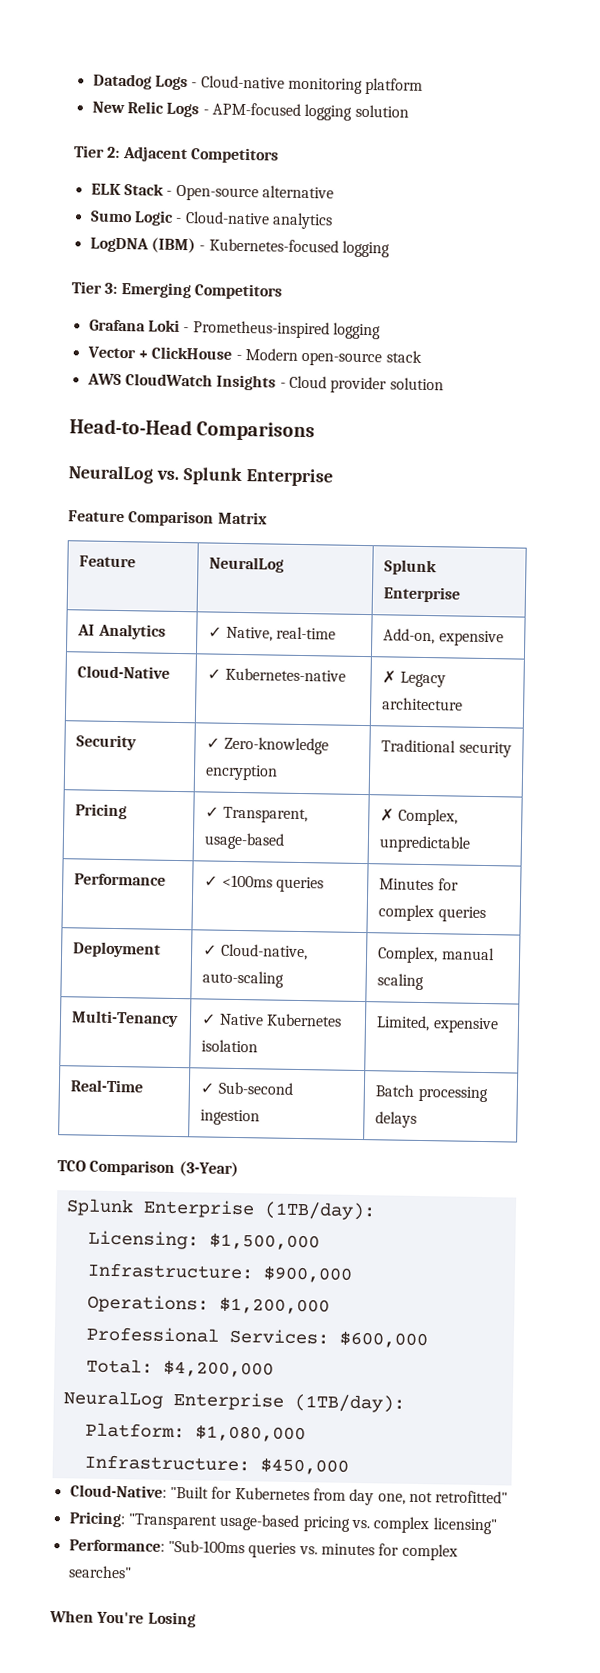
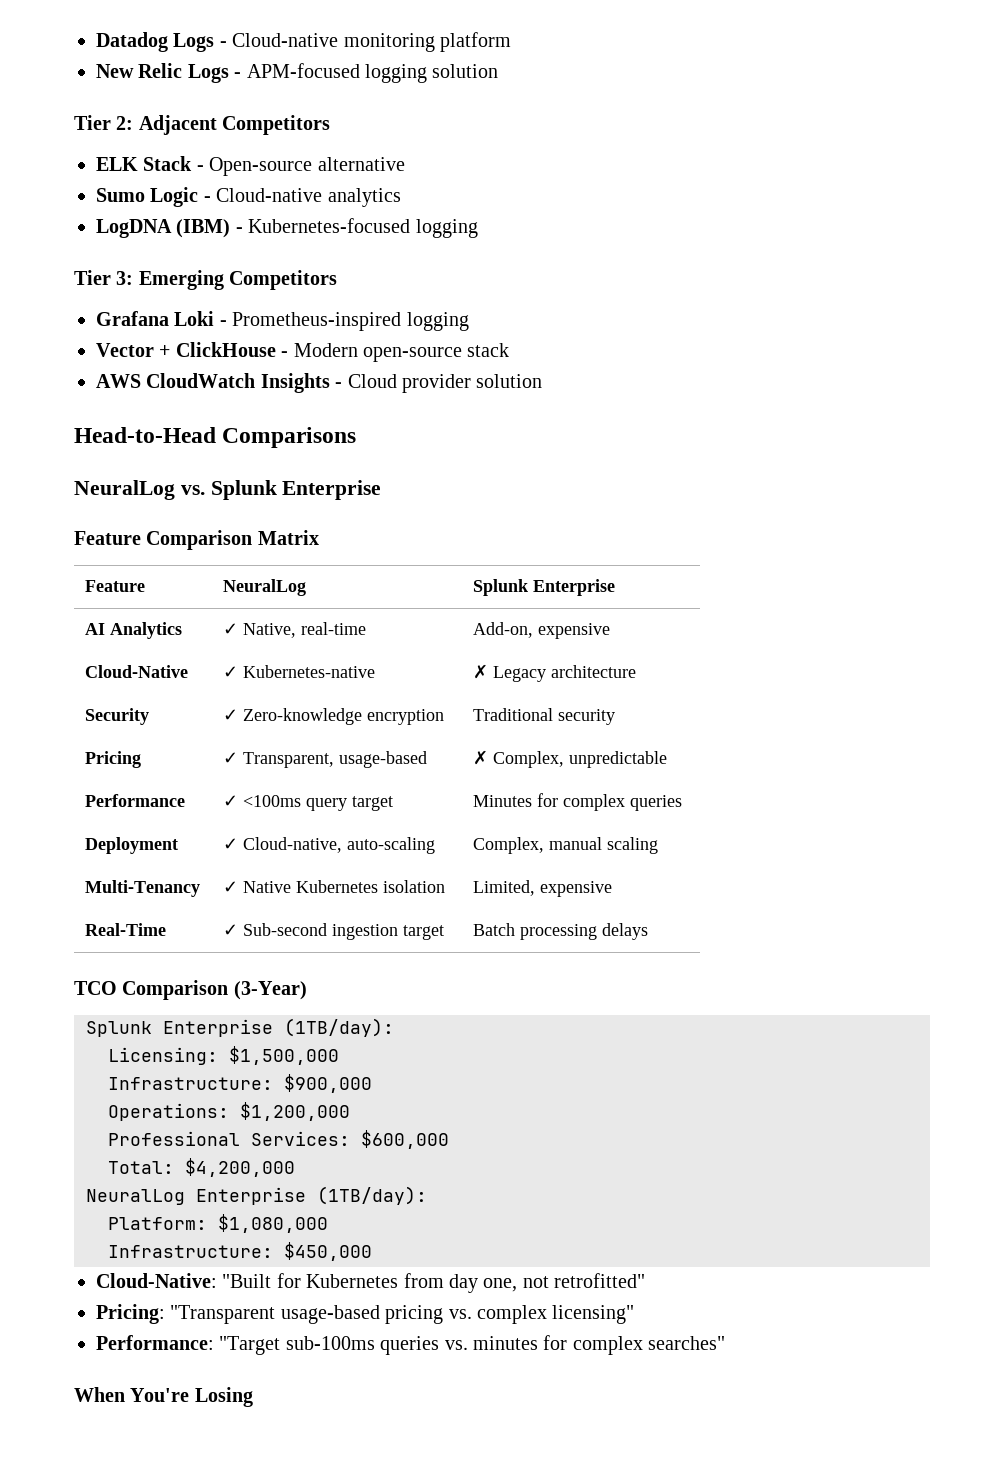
[275,876,324,893] queries -> [306,796,394,811] query target
(261, 1117) none -> [403,925,445,940] target
[167,1539,245,1554] "Sub-100ms -> [219,1336,375,1355] "Target sub-100ms

